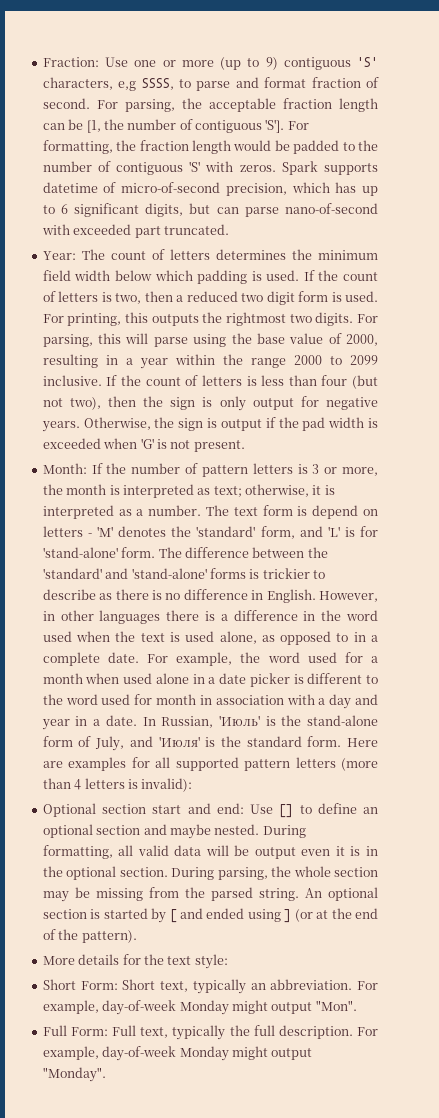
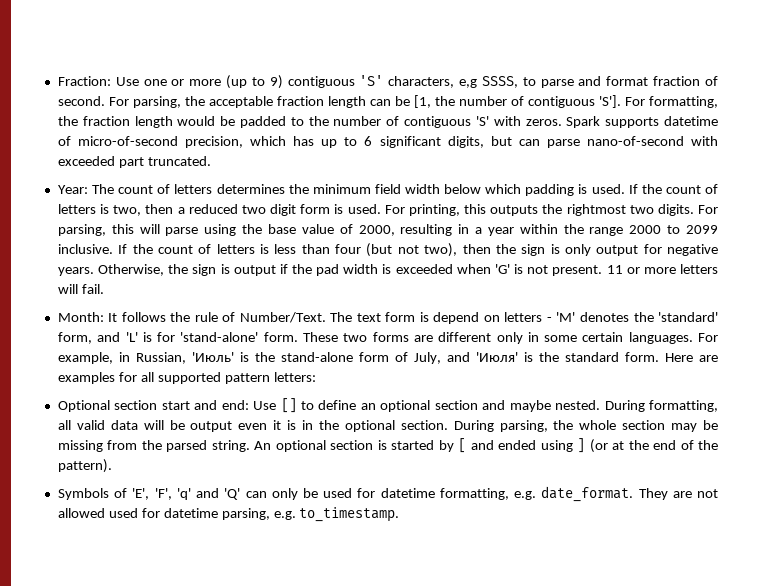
[42,463,378,477] [42,484,335,498] [42,505,202,519] // Month: If the number of pattern letters is 3 or more, the month is interpreted as text; otherwise, it is interpreted as a number. -> [606,264,718,274] [57,284,104,294] [57,312,326,323] 11 or more letters will fail. // Month: It follows the rule of Number/Text.
[158,547,328,558] [42,568,325,579] [42,589,378,603] [42,610,378,624] [42,631,378,645] [42,652,378,666] [42,673,378,687] [42,694,378,709] [41,715,156,730] The difference between the 'standard' and 'stand-alone' forms is trickier to describe as there is no difference in English. However, in other languages there is a difference in the word used when the text is used alone, as opposed to in a complete date. For example, the word used for a month when used alone in a date picker is different to the word used for month in association with a day and year in a date. In -> [303,332,718,344] [57,352,130,364] These two forms are different only in some certain languages. For example, in
[295,757,378,771] [42,778,193,792] letters (more than 4 letters is invalid): -> [273,372,316,382] letters:
[42,954,228,969] [42,979,378,994] [42,1000,357,1015] [42,1025,378,1040] [42,1046,313,1061] [42,1067,106,1082] More details for the text style: // Short Form: Short text, typically an abbreviation. For example, day-of-week Monday might output "Mon". // Full Form: Full text, typically the full description. For example, day-of-week Monday might output "Monday". -> [57,486,719,502] [57,507,400,522] Symbols of 'E', 'F', 'q' and 'Q' can only be used for datetime formatting, e.g. date_format. They are not allowed used for datetime parsing, e.g. to_timestamp.

